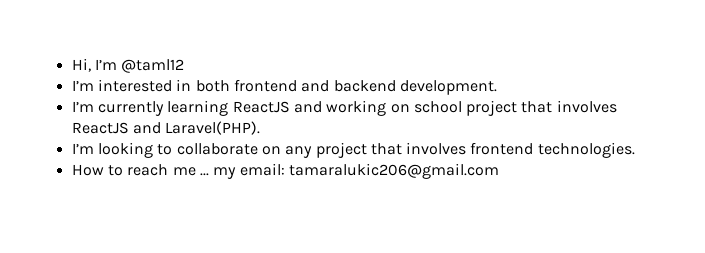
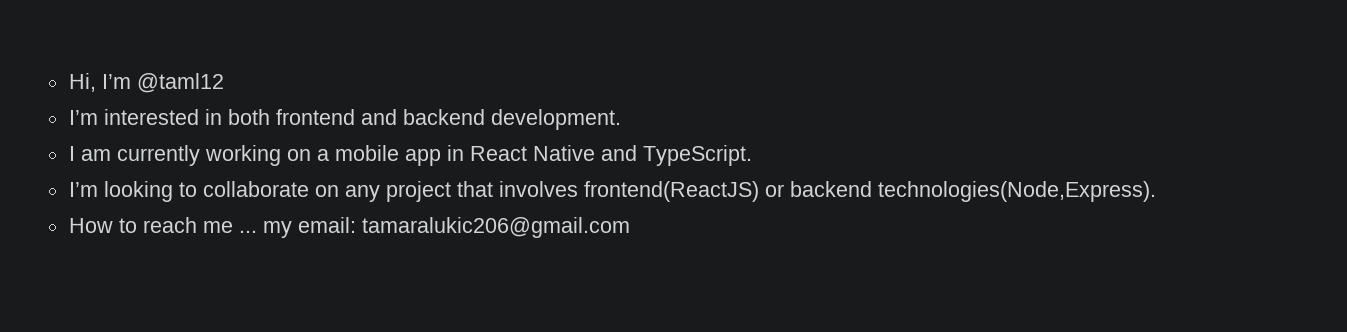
[71,100,617,116] [71,121,261,135] I’m currently learning ReactJS and working on school project that involves ReactJS and Laravel(PHP). -> [68,145,752,166] I am currently working on a mobile app in React Native and TypeScript.
[470,142,635,158] frontend technologies. -> [583,181,1156,202] frontend(ReactJS) or backend technologies(Node,Express).

